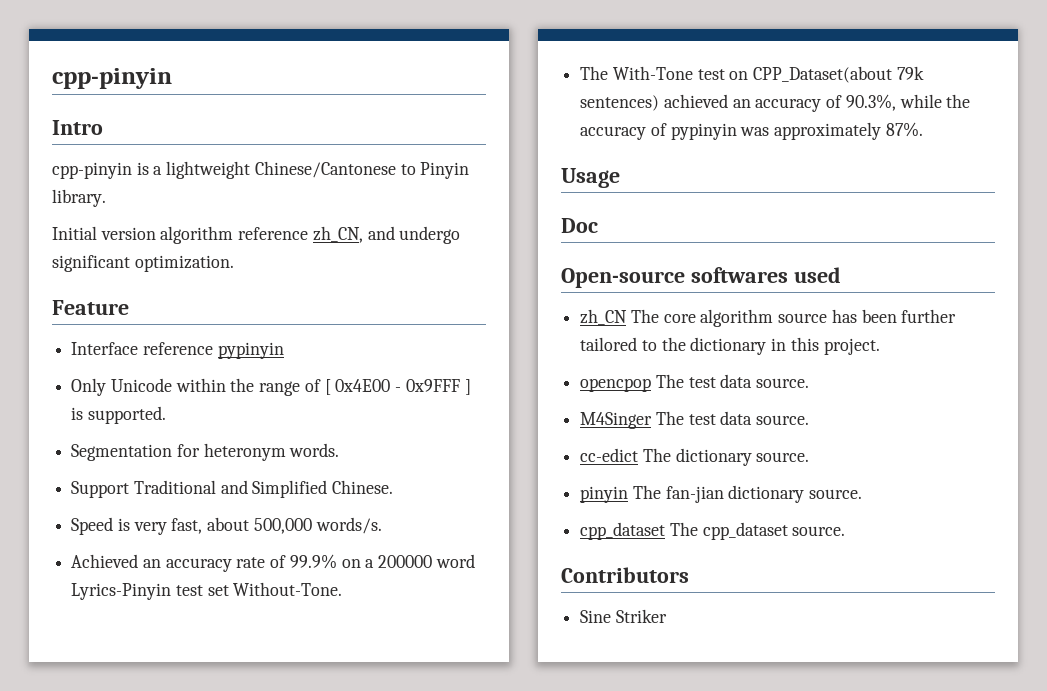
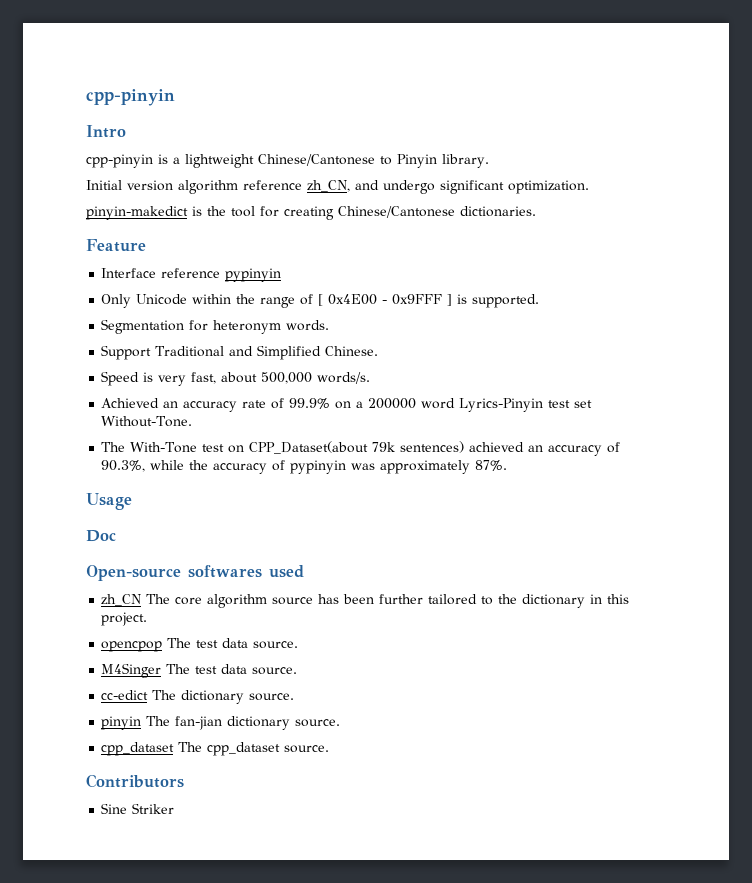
(234, 263) none -> [86,206,536,220] // pinyin-makedict is the tool for creating Chinese/Cantonese dictionaries.

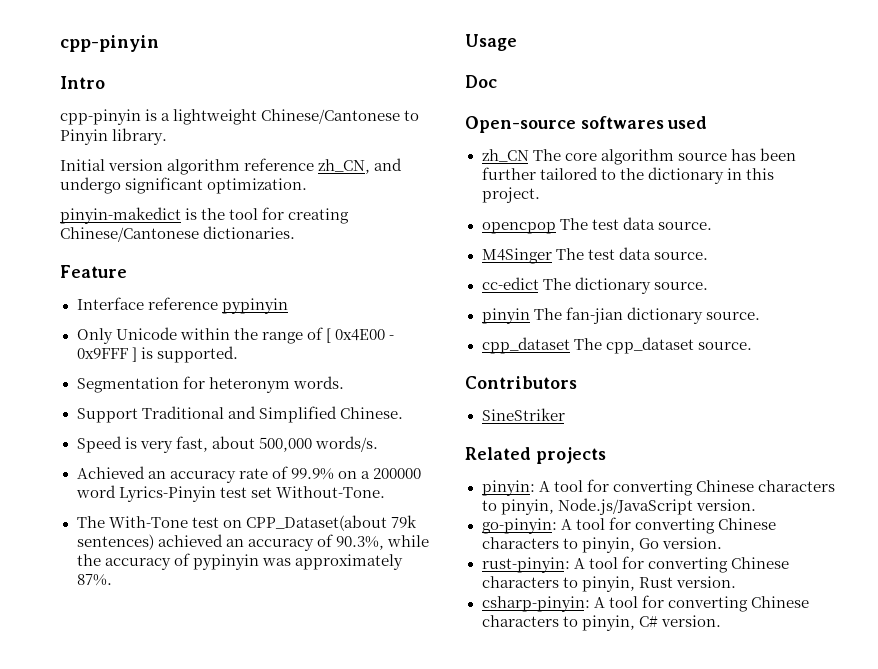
[101,803,175,814] Sine Striker -> [481,408,565,421] [465,447,606,464] [481,479,835,496] [481,498,756,515] [481,517,776,534] [481,537,722,553] [481,556,789,573] [481,576,736,592] [481,595,809,612] [481,615,721,631] SineStriker // Related projects // pinyin: A tool for converting Chinese characters to pinyin, Node.js/JavaScript version. // go-pinyin: A tool for converting Chinese characters to pinyin, Go version. // rust-pinyin: A tool for converting Chinese characters to pinyin, Rust version. // csharp-pinyin: A tool for converting Chinese characters to pinyin, C# version.

